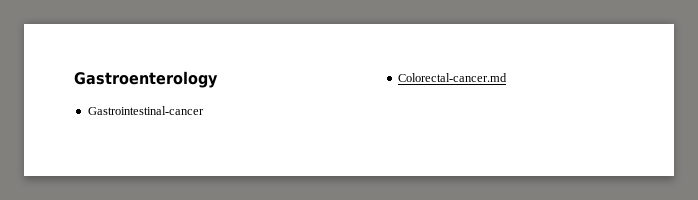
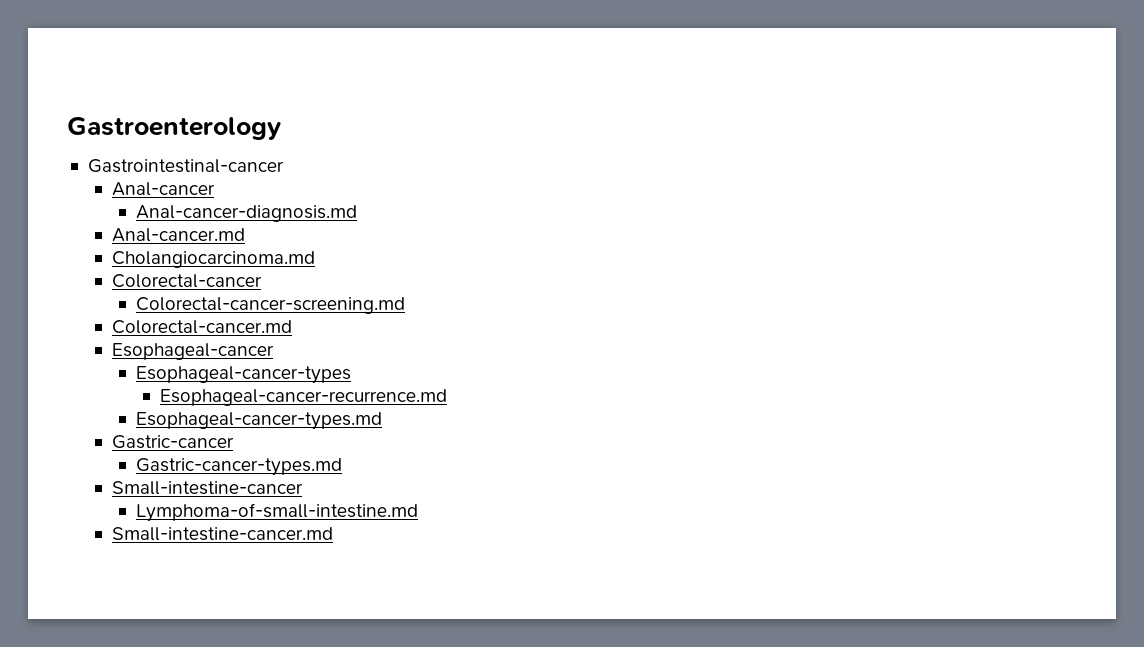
[398,73,508,82] Colorectal-cancer.md -> [112,182,216,196] [136,205,358,222] [112,228,246,242] [112,251,316,268] [112,274,263,288] [136,297,406,314] [112,320,293,334] [112,343,275,360] [136,366,352,384] [160,389,448,406] [136,412,383,430] [112,435,235,449] [136,458,343,476] [112,481,304,495] [136,503,419,522] [112,527,334,541] Anal-cancer // Anal-cancer-diagnosis.md // Anal-cancer.md // Cholangiocarcinoma.md // Colorectal-cancer // Colorectal-cancer-screening.md // Colorectal-cancer.md // Esophageal-cancer // Esophageal-cancer-types // Esophageal-cancer-recurrence.md // Esophageal-cancer-types.md // Gastric-cancer // Gastric-cancer-types.md // Small-intestine-cancer // Lymphoma-of-small-intestine.md // Small-intestine-cancer.md

